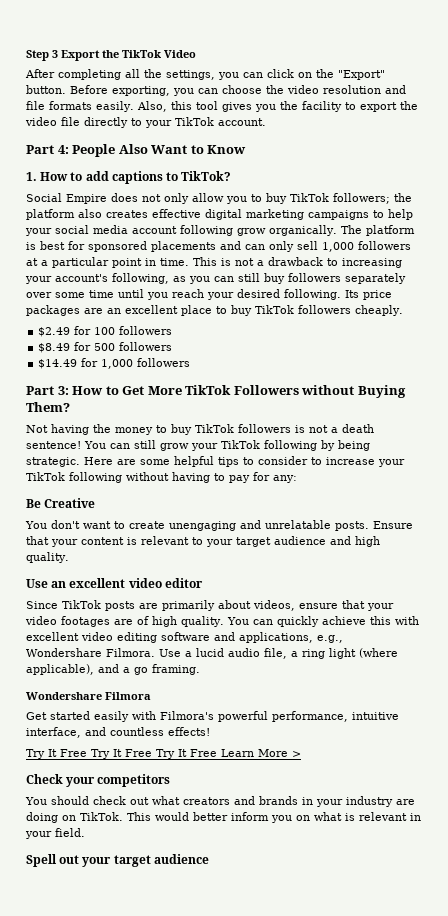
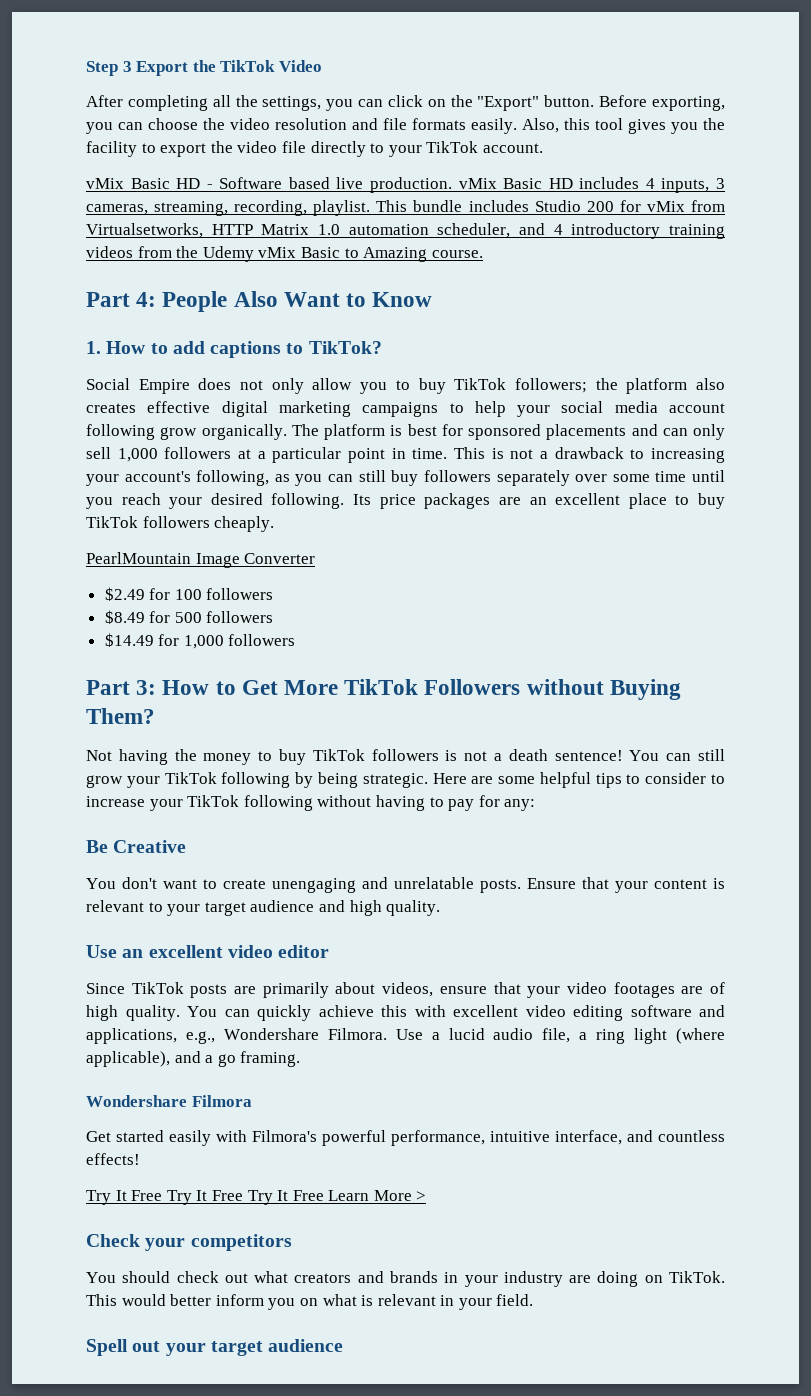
(266, 122) none -> [86,177,725,193] [86,200,725,216] [86,223,725,239] [86,246,483,262] // vMix Basic HD - Software based live production. vMix Basic HD includes 4 inputs, 3 cameras, streaming, recording, playlist. This bundle includes Studio 200 for vMix from Virtualsetworks, HTTP Matrix 1.0 automation scheduler, and 4 introductory training videos from the Udemy vMix Basic to Amazing course.
(403, 310) none -> [86,552,316,568] // PearlMountain Image Converter

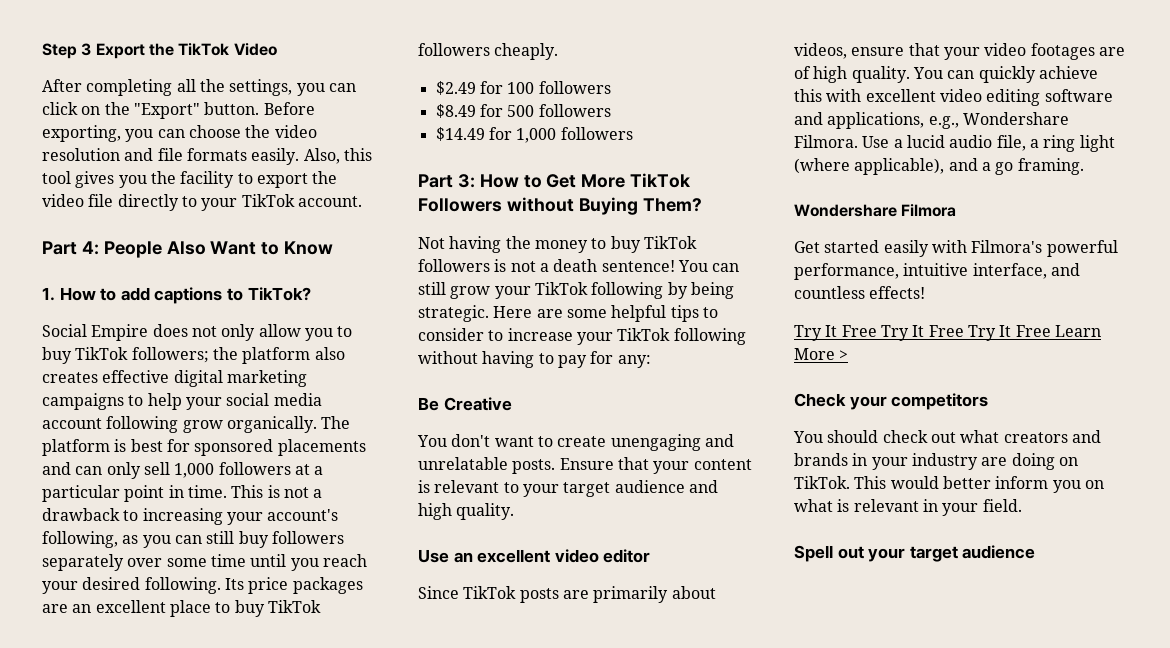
[86,177,725,193] [86,200,725,216] [86,223,725,239] [86,246,483,262] // vMix Basic HD - Software based live production. vMix Basic HD includes 4 inputs, 3 cameras, streaming, recording, playlist. This bundle includes Studio 200 for vMix from Virtualsetworks, HTTP Matrix 1.0 automation scheduler, and 4 introductory training videos from the Udemy vMix Basic to Amazing course. -> (362, 201) none
[86,552,316,568] // PearlMountain Image Converter -> (559, 51) none

